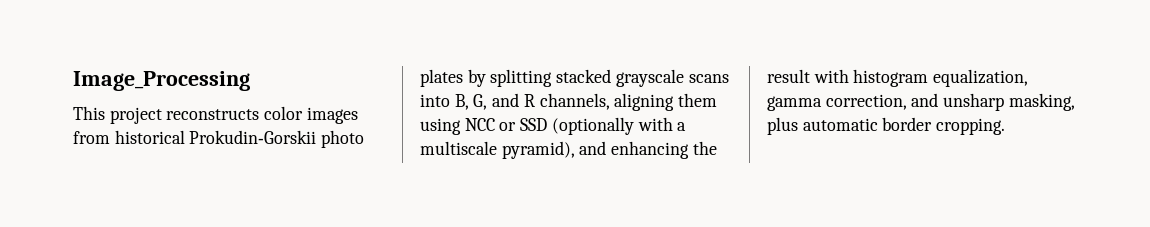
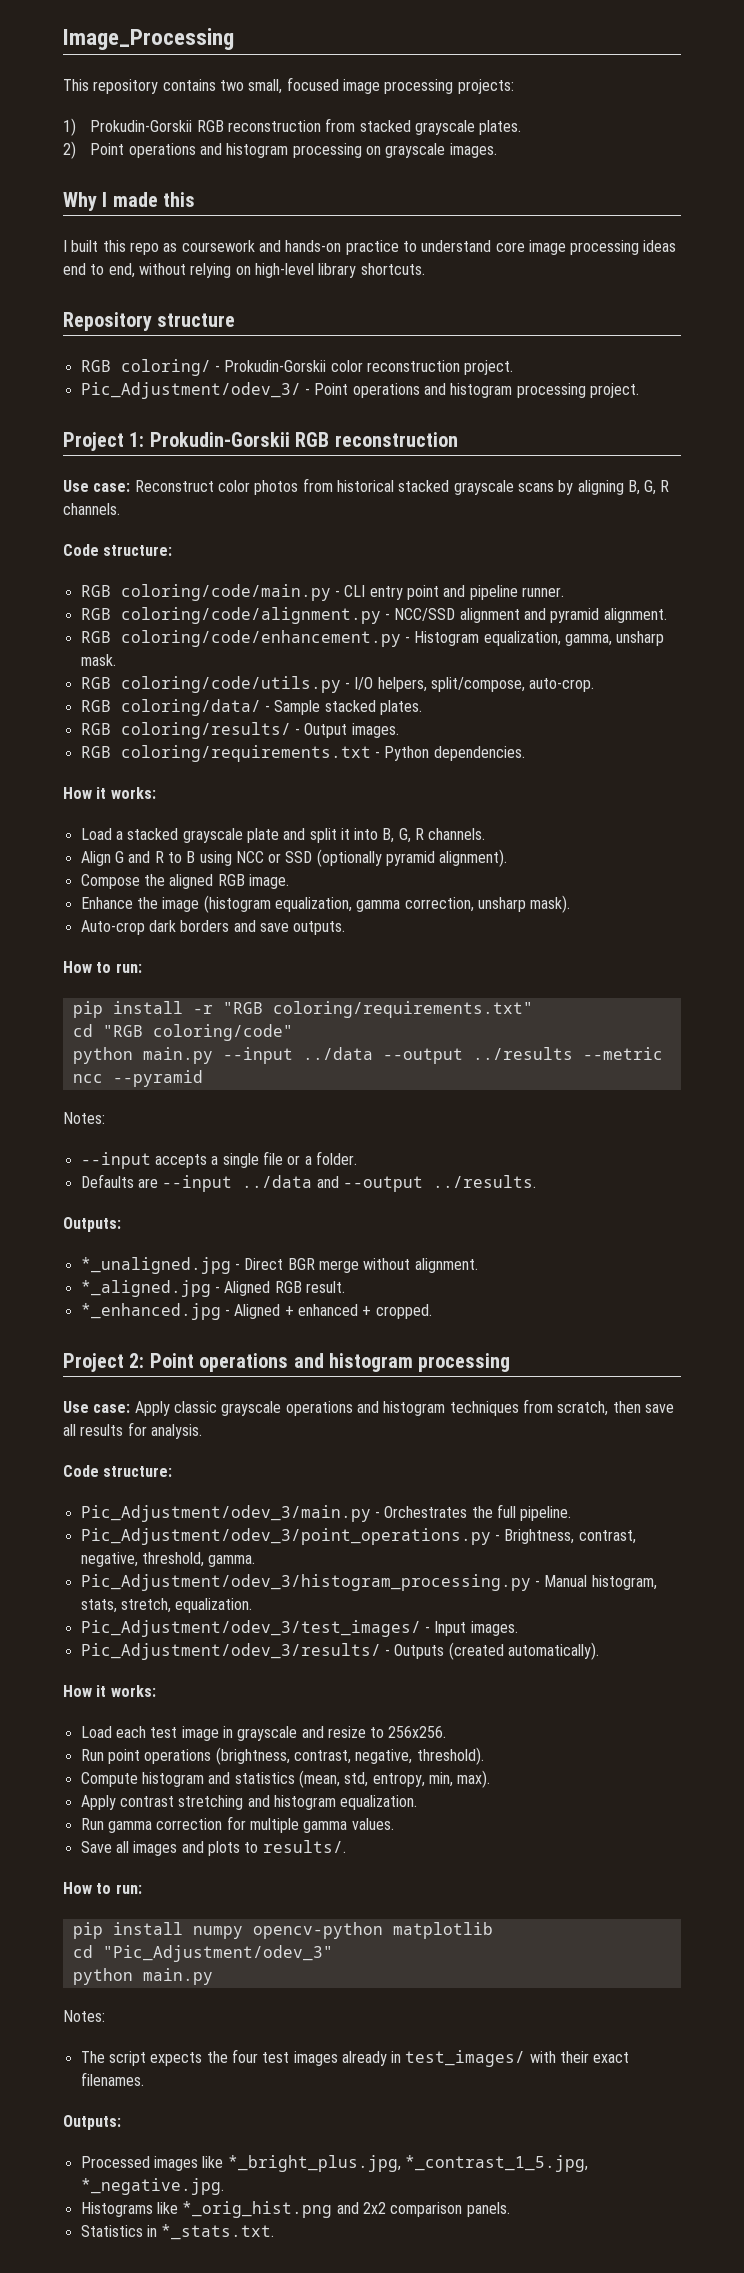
[109,106,358,124] [73,130,365,148] [420,69,729,87] [420,93,718,111] project reconstructs color images from historical Prokudin‑Gorskii photo plates by splitting stacked grayscale scans into B, G, and R channels, aligning them -> [93,77,514,94] [63,118,522,136] [63,141,497,159] [63,192,196,211] [63,240,677,255] [63,263,425,278] [63,312,236,331] [80,359,514,376] [80,382,639,399] [63,432,458,451] [63,478,670,495] [63,503,120,515] [63,544,173,556] [80,584,564,601] [80,607,667,624] [80,630,665,647] [80,654,116,666] [80,676,595,693] [80,699,422,716] [80,722,399,739] [80,745,525,762] [63,787,156,799] [80,828,486,843] [80,851,196,866] repository contains two small, focused image processing projects: // 1) Prokudin-Gorskii RGB reconstruction from stacked grayscale plates. // 2) Point operations and histogram processing on grayscale images. // Why I made this // I built this repo as coursework and hands-on practice to understand core image processing ideas end to end, without relying on high-level library shortcuts. // Repository structure // RGB coloring/ - Prokudin-Gorskii color reconstruction project. // Pic_Adjustment/odev_3/ - Point operations and histogram processing project. // Project 1: Prokudin-Gorskii RGB reconstruction // Use case: Reconstruct color photos from historical stacked grayscale scans by aligning B, G, R channels. // Code structure: // RGB coloring/code/main.py - CLI entry point and pipeline runner. // RGB coloring/code/alignment.py - NCC/SSD alignment and pyramid alignment. // RGB coloring/code/enhancement.py - Histogram equalization, gamma, unsharp mask. // RGB coloring/code/utils.py - I/O helpers, split/compose, auto-crop. // RGB coloring/data/ - Sample stacked plates. // RGB coloring/results/ - Output images. // RGB coloring/requirements.txt - Python dependencies. // How it works: // Load a stacked grayscale plate and split it into B, G, R channels. // Align G and R to B
[637,117,687,131] [420,141,717,159] [767,69,1029,87] [767,93,1075,111] [767,117,1006,135] with a multiscale pyramid), and enhancing the result with histogram equalization, gamma correction, and unsharp masking, plus automatic border cropping. -> [386,849,508,867] [80,874,289,889] [80,895,571,913] [80,920,346,935] [63,961,142,973] [72,1001,533,1018] [72,1024,293,1041] [72,1047,663,1064] [72,1070,203,1087] [63,1112,105,1124] [80,1151,357,1169] [80,1174,536,1192] [63,1217,121,1232] [80,1257,478,1274] [80,1280,345,1297] [80,1303,432,1320] [63,1353,511,1372] [63,1399,674,1416] [63,1422,202,1439] [63,1465,173,1477] [80,1504,572,1522] [80,1528,636,1545] [80,1552,256,1567] [80,1574,657,1591] [80,1598,253,1613] [80,1620,518,1637] [80,1642,599,1660] [63,1685,156,1697] [80,1726,447,1741] [80,1747,484,1765] [80,1770,491,1788] [80,1795,418,1810] [80,1816,394,1833] [80,1840,346,1856] [63,1882,142,1894] [72,1922,493,1939] [72,1945,333,1962] [72,1968,213,1985] [63,2010,105,2022] [80,2049,630,2067] [80,2072,144,2086] [63,2115,121,2130] [80,2155,588,2172] [80,2178,224,2195] [80,2201,510,2218] [80,2224,275,2240] pyramid alignment). // Compose the aligned RGB image. // Enhance the image (histogram equalization, gamma correction, unsharp mask). // Auto-crop dark borders and save outputs. // How to run: // pip install -r "RGB coloring/requirements.txt" // cd "RGB coloring/code" // python main.py --input ../data --output ../results --metric ncc --pyramid // Notes: // --input accepts a single file or a folder. // Defaults are --input ../data and --output ../results. // Outputs: // *_unaligned.jpg - Direct BGR merge without alignment. // *_aligned.jpg - Aligned RGB result. // *_enhanced.jpg - Aligned + enhanced + cropped. // Project 2: Point operations and histogram processing // Use case: Apply classic grayscale operations and histogram techniques from scratch, then save all results for analysis. // Code structure: // Pic_Adjustment/odev_3/main.py - Orchestrates the full pipeline. // Pic_Adjustment/odev_3/point_operations.py - Brightness, contrast, negative, threshold, gamma. // Pic_Adjustment/odev_3/histogram_processing.py - Manual histogram, stats, stretch, equalization. // Pic_Adjustment/odev_3/test_images/ - Input images. // Pic_Adjustment/odev_3/results/ - Outputs (created automatically). // How it works: // Load each test image in grayscale and resize to 256x256. // Run point operations (brightness, contrast, negative, threshold). // Compute histogram and statistics (mean, std, entropy, min, max). // Apply contrast stretching and histogram equalization. // Run gamma correction for multiple gamma values. // Save all images and plots to results/. // How to run: // pip install numpy opencv-python matplotlib // cd "Pic_Adjustment/odev_3" // python main.py // Notes: // The script expects the four test images already in test_images/ with their exact filenames. // Outputs: // Processed images like *_bright_plus.jpg, *_contrast_1_5.jpg, *_negative.jpg. // Histograms like *_orig_hist.png and 2x2 comparison panels. // Statistics in *_stats.txt.

